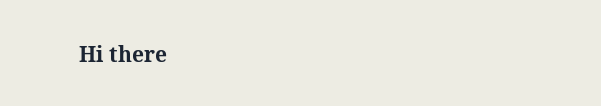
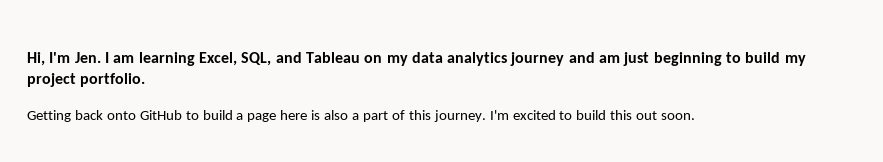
[79,45,167,62] Hi there -> [27,52,806,66] [27,73,146,87] [27,110,696,122] Hi, I'm Jen. I am learning Excel, SQL, and Tableau on my data analytics journey and am just beginning to build my project portfolio. // Getting back onto GitHub to build a page here is also a part of this journey. I'm excited to build this out soon.

